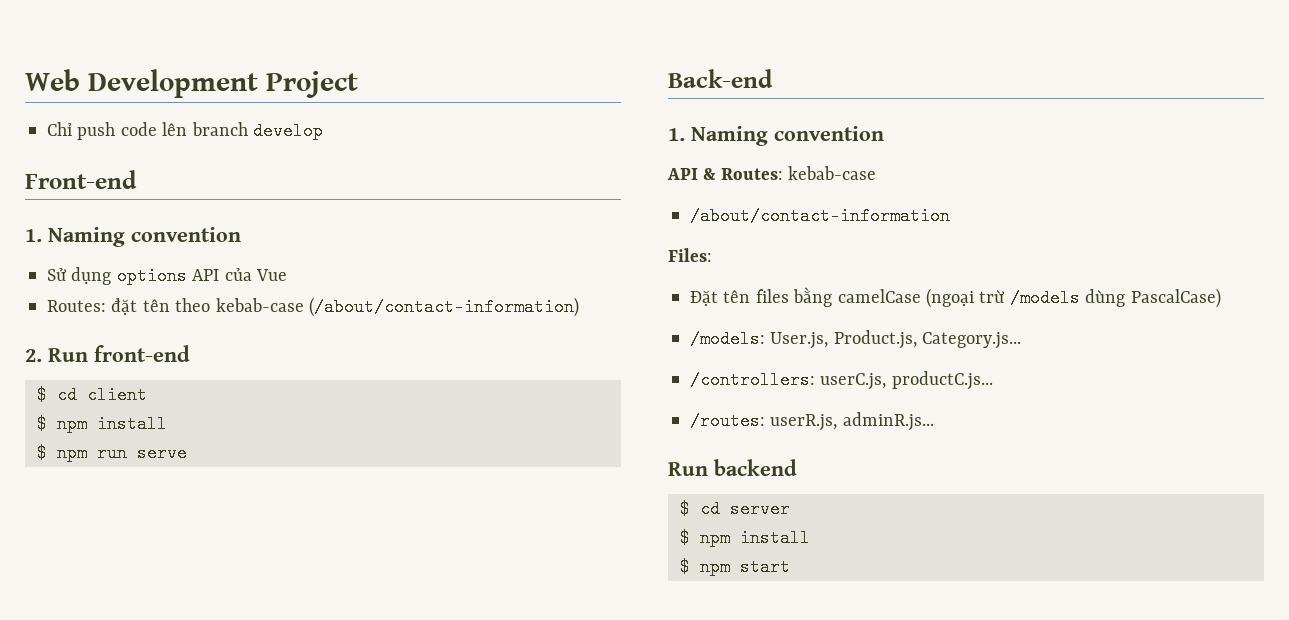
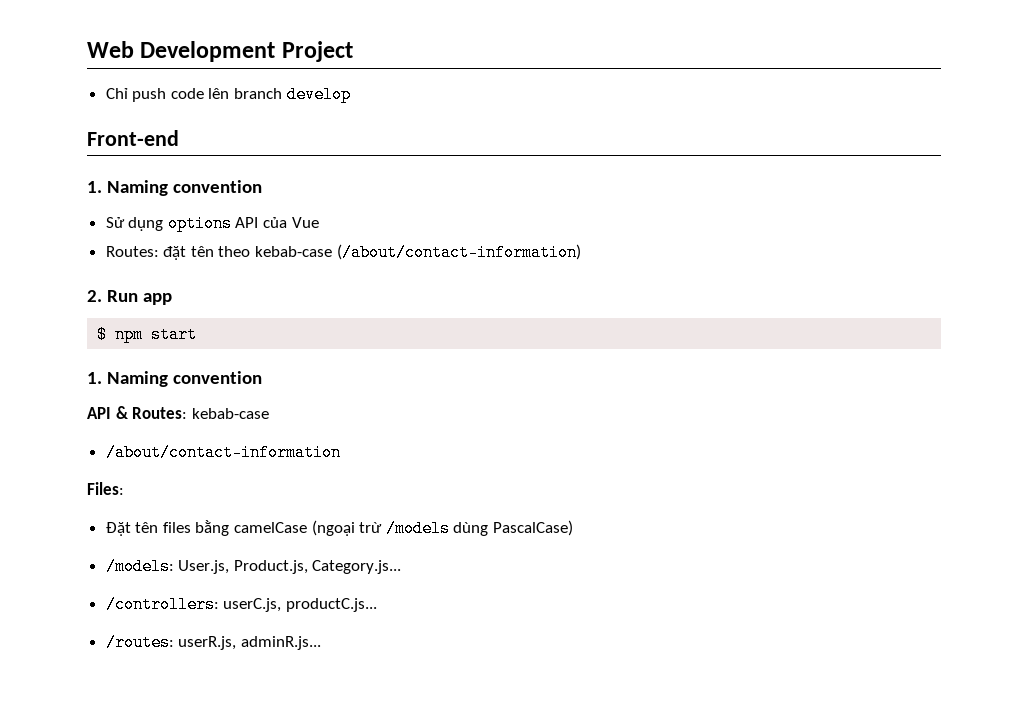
[94,345,190,362] [37,386,147,404] [37,415,167,433] [37,444,187,462] [668,69,773,88] front-end // $ cd client // $ npm install // $ npm run serve // Back-end -> [143,293,173,305] [97,326,198,343] app // $ npm start
[668,459,797,476] [680,500,790,518] [680,529,810,547] [680,558,790,576] // Run backend // $ cd server // $ npm install // $ npm start -> (321, 643) none

